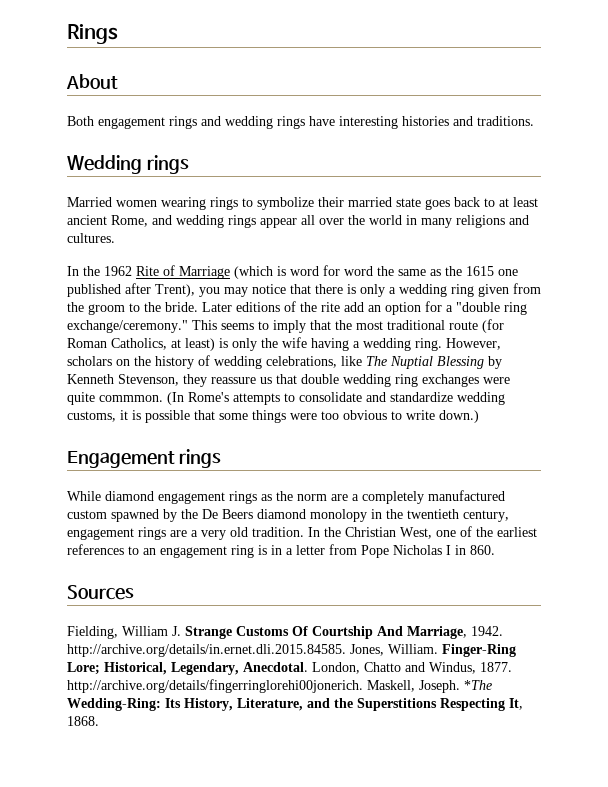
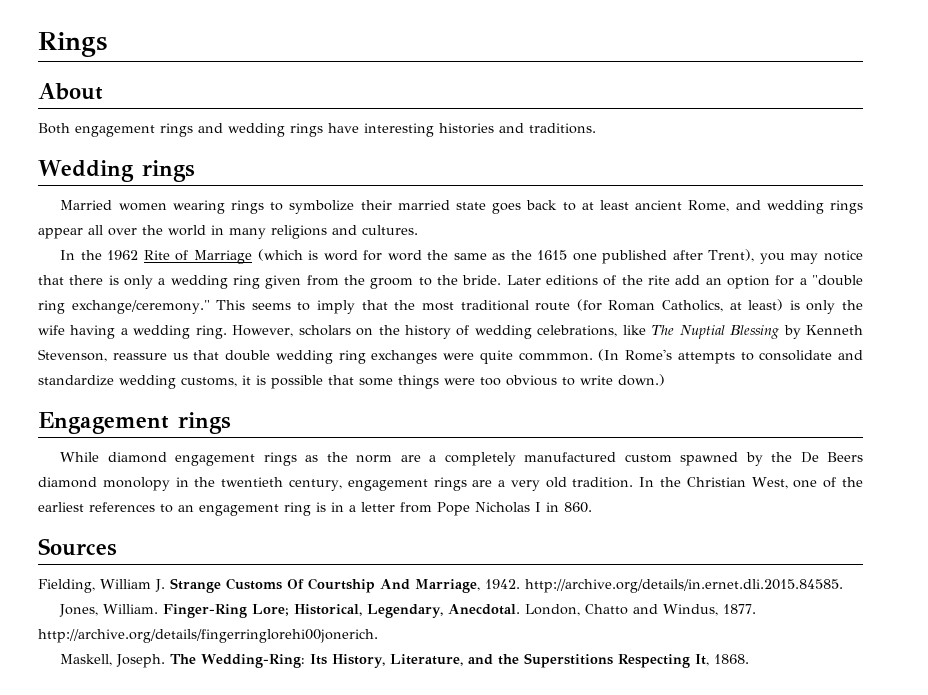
[183,374,207,387] they -> (107, 355) none
(346, 650) none -> (843, 586) //
(363, 686) none -> (378, 636) //
[464,680,492,690] *The -> [170,654,197,664] The

